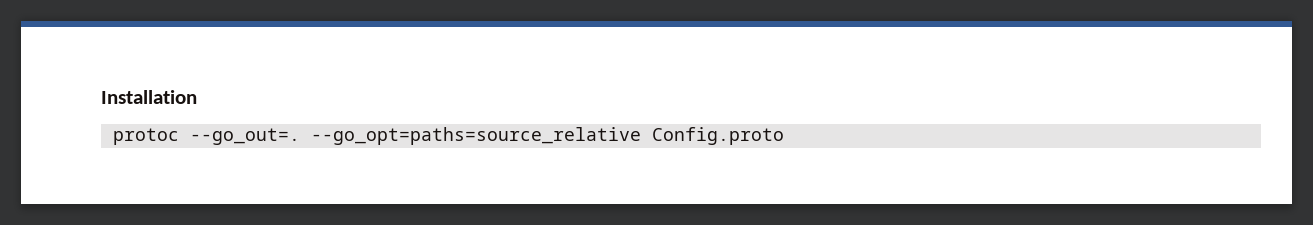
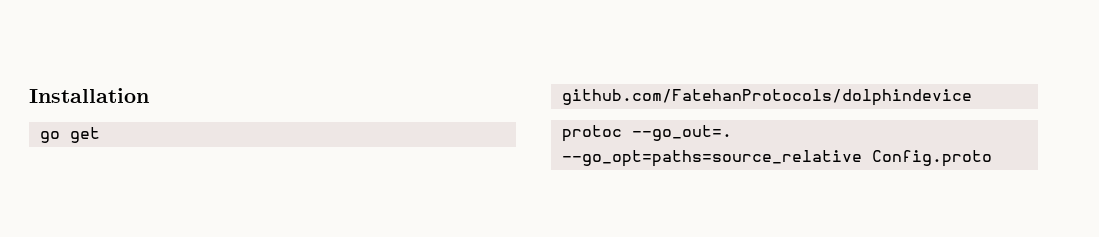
(197, 97) none -> [39,127,100,143] [561,89,972,106] // go get github.com/FatehanProtocols/dolphindevice

